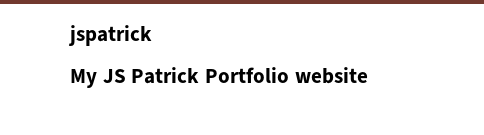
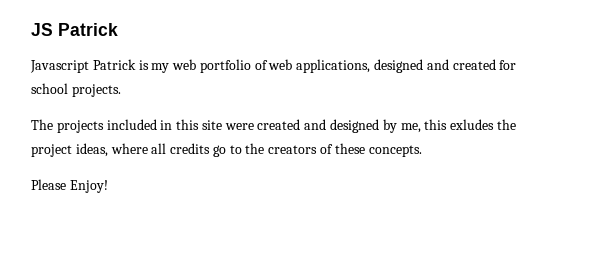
[68,25,152,46] [70,69,97,88] jspatrick // My -> (31, 29) none
[205,67,368,84] Portfolio website -> [30,59,517,73] [31,83,121,97] [31,119,516,133] [31,143,422,157] [31,179,108,193] // Javascript Patrick is my web portfolio of web applications, designed and created for school projects. // The projects included in this site were created and designed by me, this exludes the project ideas, where all credits go to the creators of these concepts. // Please Enjoy!

